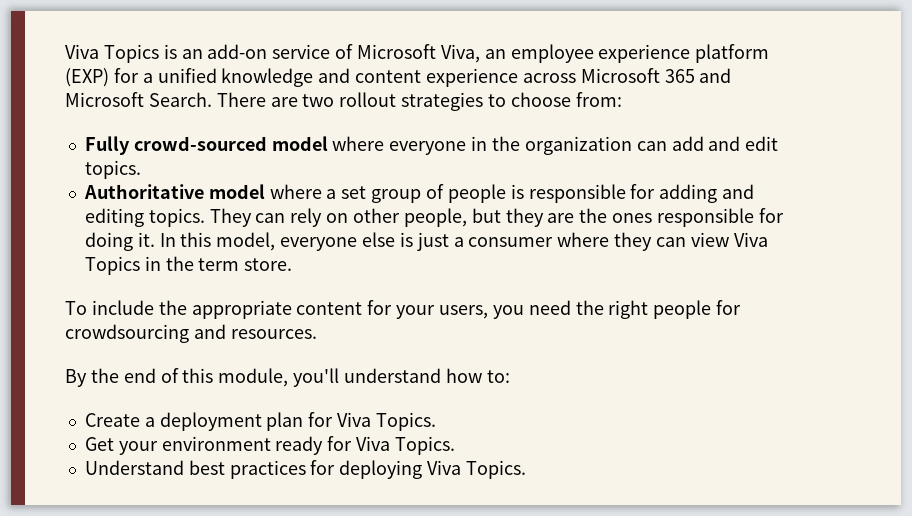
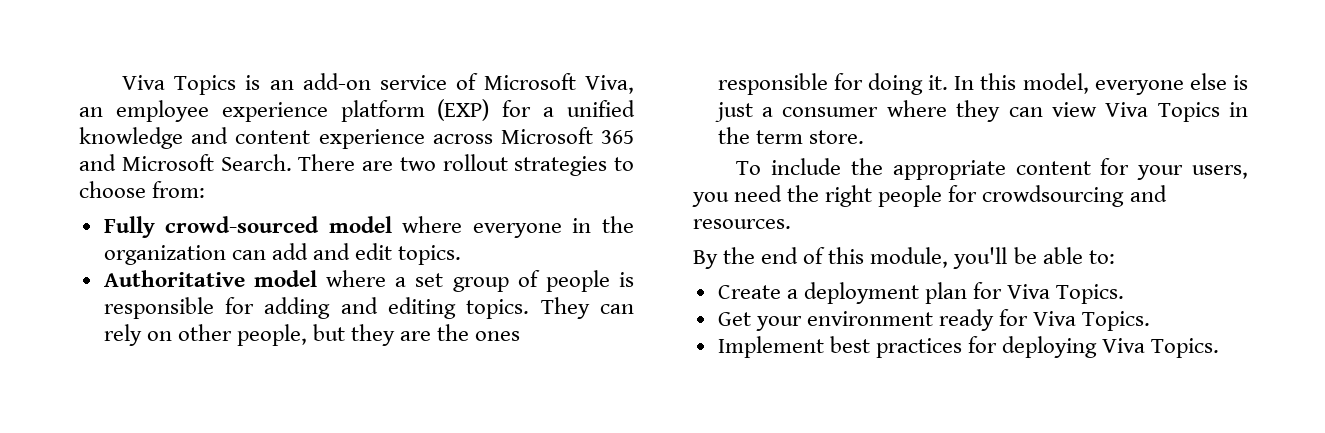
[344,368,482,383] understand how -> [1013,247,1083,264] be able
[84,460,184,475] Understand -> [717,336,824,358] Implement

